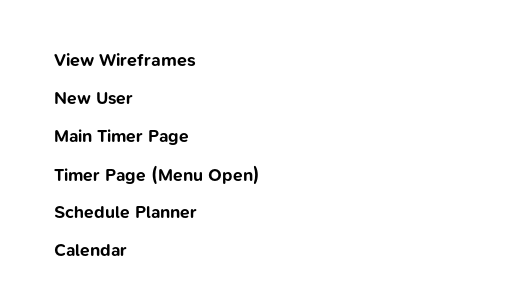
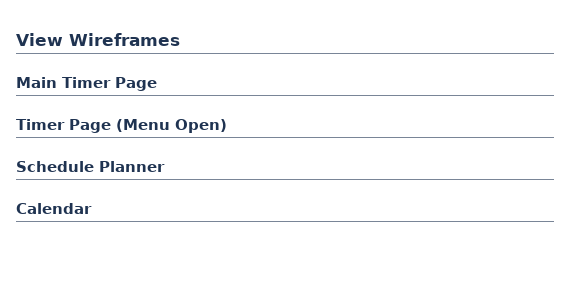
[54,91,133,105] // New User -> (180, 39) none

